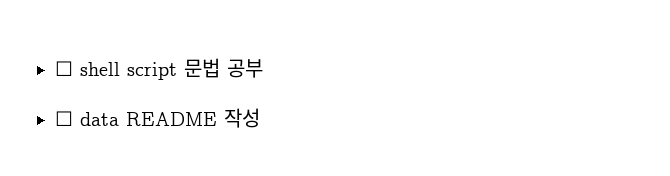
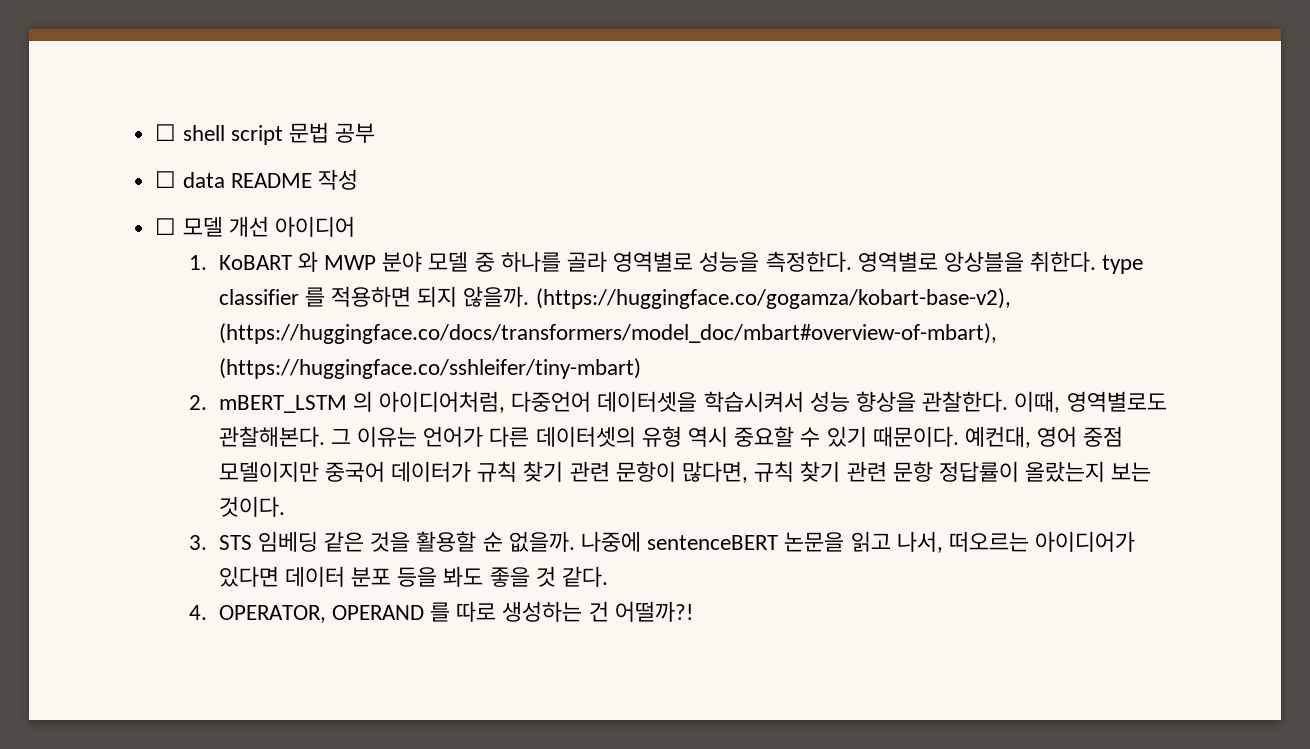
(260, 118) none -> [155,216,355,237] [189,251,1144,274] [218,286,1011,309] [218,323,997,344] [218,358,641,379] [189,391,1167,413] [218,426,1124,448] [218,461,1152,483] [218,496,285,517] [189,531,1136,553] [218,566,609,587] [189,601,693,623] // ☐ 모델 개선 아이디어 // 1. KoBART 와 MWP 분야 모델 중 하나를 골라 영역별로 성능을 측정한다. 영역별로 앙상블을 취한다. type classifier 를 적용하면 되지 않을까. (https://huggingface.co/gogamza/kobart-base-v2), (https://huggingface.co/docs/transformers/model_doc/mbart#overview-of-mbart), (https://huggingface.co/sshleifer/tiny-mbart) // 2. mBERT_LSTM 의 아이디어처럼, 다중언어 데이터셋을 학습시켜서 성능 향상을 관찰한다. 이때, 영역별로도 관찰해본다. 그 이유는 언어가 다른 데이터셋의 유형 역시 중요할 수 있기 때문이다. 예컨대, 영어 중점 모델이지만 중국어 데이터가 규칙 찾기 관련 문항이 많다면, 규칙 찾기 관련 문항 정답률이 올랐는지 보는 것이다. // 3. STS 임베딩 같은 것을 활용할 순 없을까. 나중에 sentenceBERT 논문을 읽고 나서, 떠오르는 아이디어가 있다면 데이터 분포 등을 봐도 좋을 것 같다. // 4. OPERATOR, OPERAND 를 따로 생성하는 건 어떨까?!

